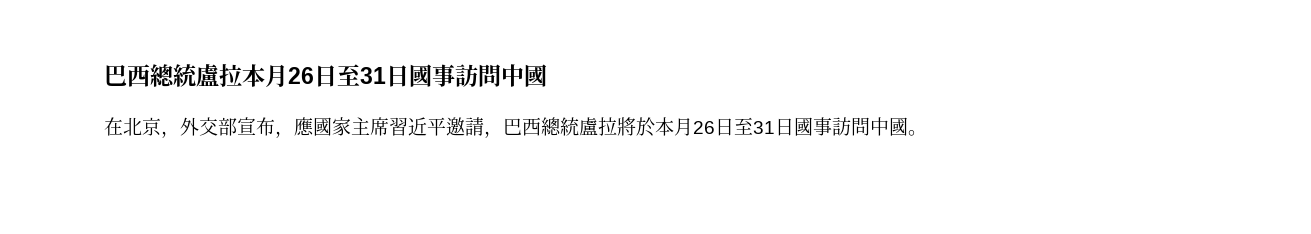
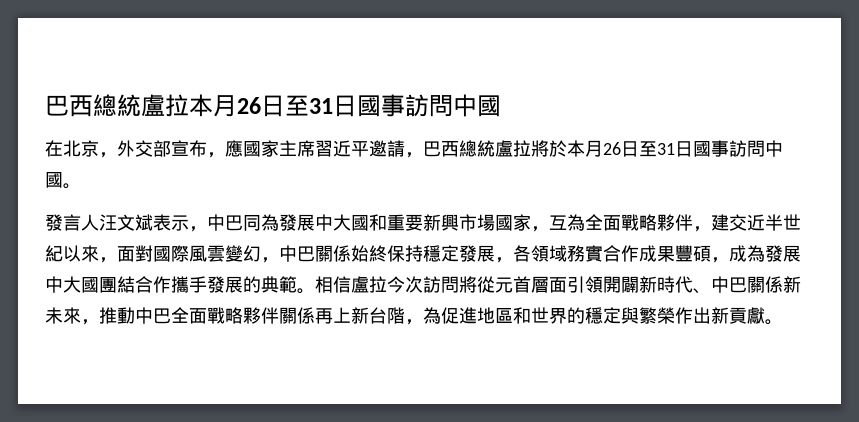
(927, 133) none -> [45,214,801,232] [45,245,801,263] [45,276,801,294] [45,307,783,325] // 發言人汪文斌表示，中巴同為發展中大國和重要新興市場國家，互為全面戰略夥伴，建交近半世紀以來，面對國際風雲變幻，中巴關係始終保持穩定發展，各領域務實合作成果豐碩，成為發展中大國團結合作攜手發展的典範。相信盧拉今次訪問將從元首層面引領開闢新時代、中巴關係新未來，推動中巴全面戰略夥伴關係再上新台階，為促進地區和世界的穩定與繁榮作出新貢獻。

